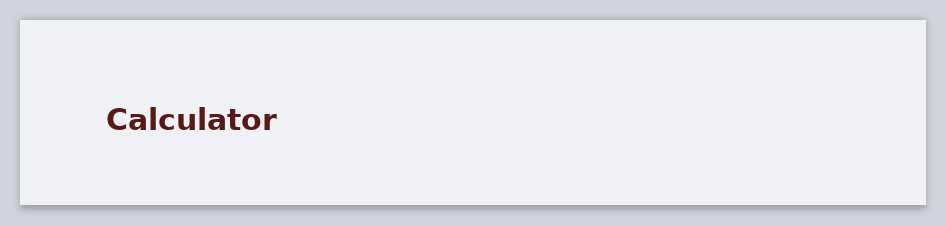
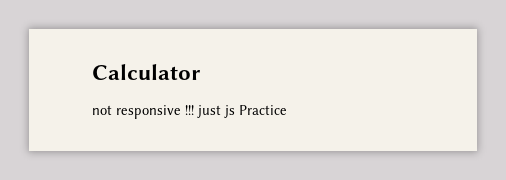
(277, 118) none -> [92,105,287,119] // not responsive !!! just js Practice

